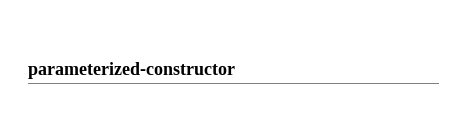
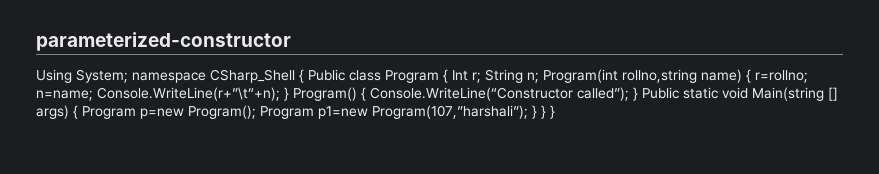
(235, 70) none -> [36,69,808,83] [36,87,838,101] [36,105,555,119] // Using System; namespace CSharp_Shell { Public class Program { Int r; String n; Program(int rollno,string name) { r=rollno; n=name; Console.WriteLine(r+”\t“+n); } Program() { Console.WriteLine(“Constructor called”); } Public static void Main(string [] args) { Program p=new Program(); Program p1=new Program(107,”harshali”); } } }

